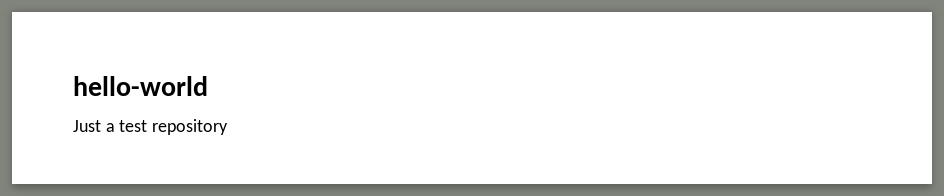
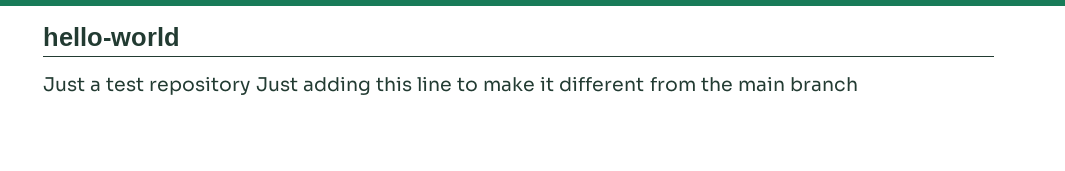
(229, 127) none -> [255,76,858,95] Just adding this line to make it different from the main branch

